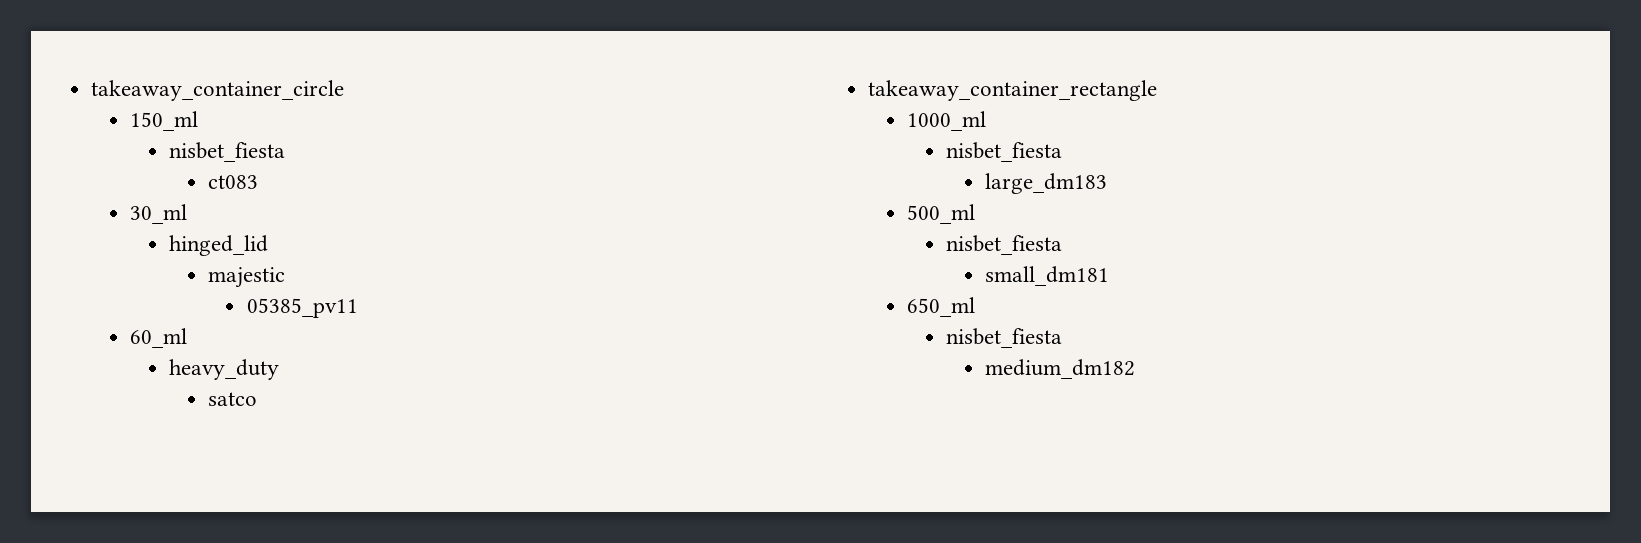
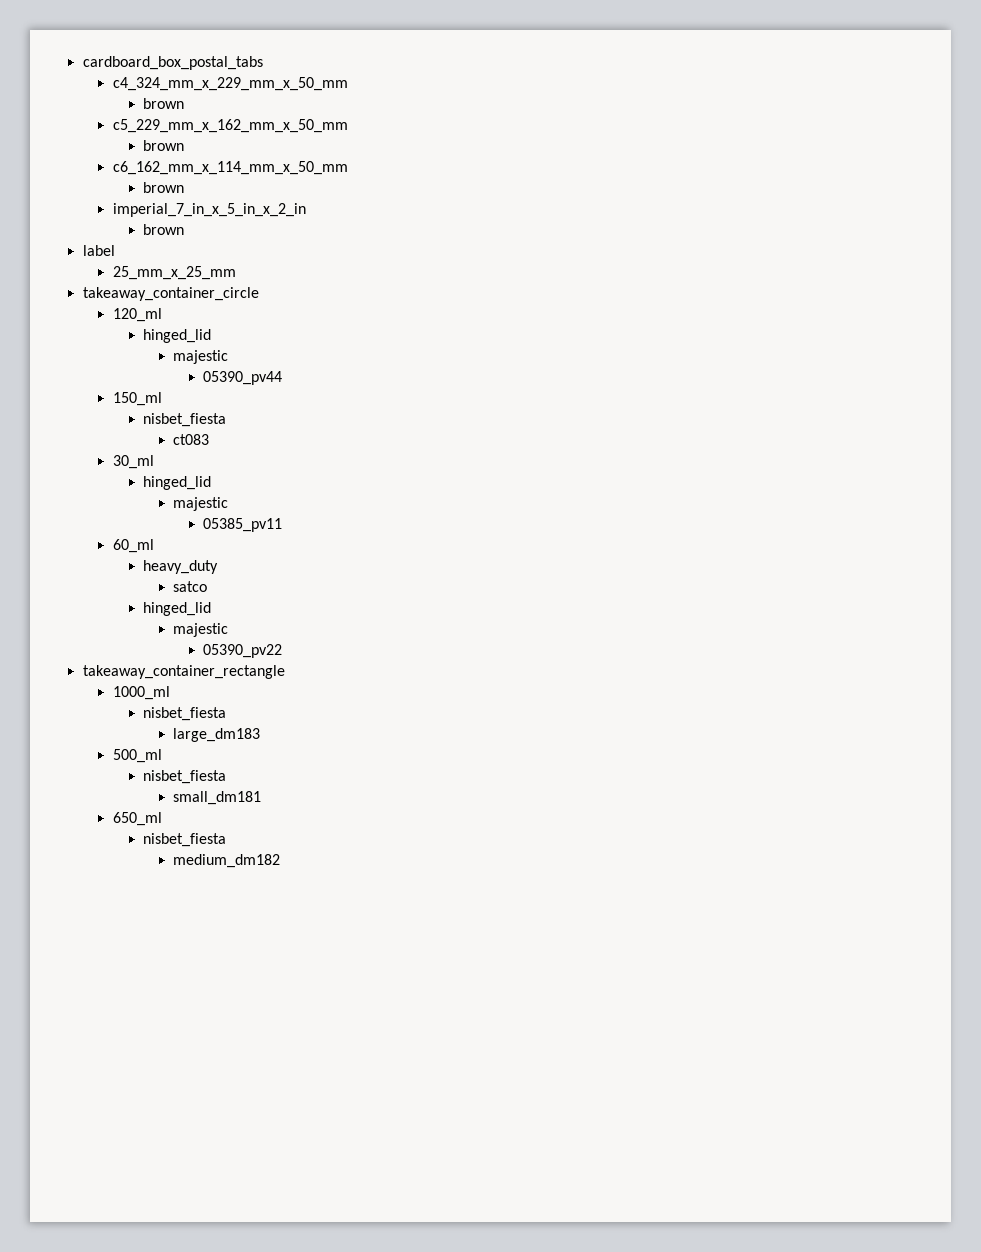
[91,80,345,101] takeaway_container_circle -> [82,56,263,70] [112,77,348,91] [142,98,184,109] [112,119,348,133] [142,140,184,151] [112,161,348,175] [142,182,184,193] [112,203,306,217] [142,224,184,235] [82,245,115,256] [112,266,236,280] [82,287,259,301] [112,308,162,322] [142,329,211,343] [173,350,229,364] [203,371,283,385] cardboard_box_postal_tabs // c4_324_mm_x_229_mm_x_50_mm // brown // c5_229_mm_x_162_mm_x_50_mm // brown // c6_162_mm_x_114_mm_x_50_mm // brown // imperial_7_in_x_5_in_x_2_in // brown // label // 25_mm_x_25_mm // takeaway_container_circle // 120_ml // hinged_lid // majestic // 05390_pv44
(258, 399) none -> [142,602,211,616] [173,623,229,637] [203,644,283,658] // hinged_lid // majestic // 05390_pv22

